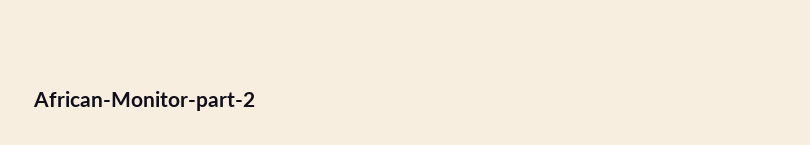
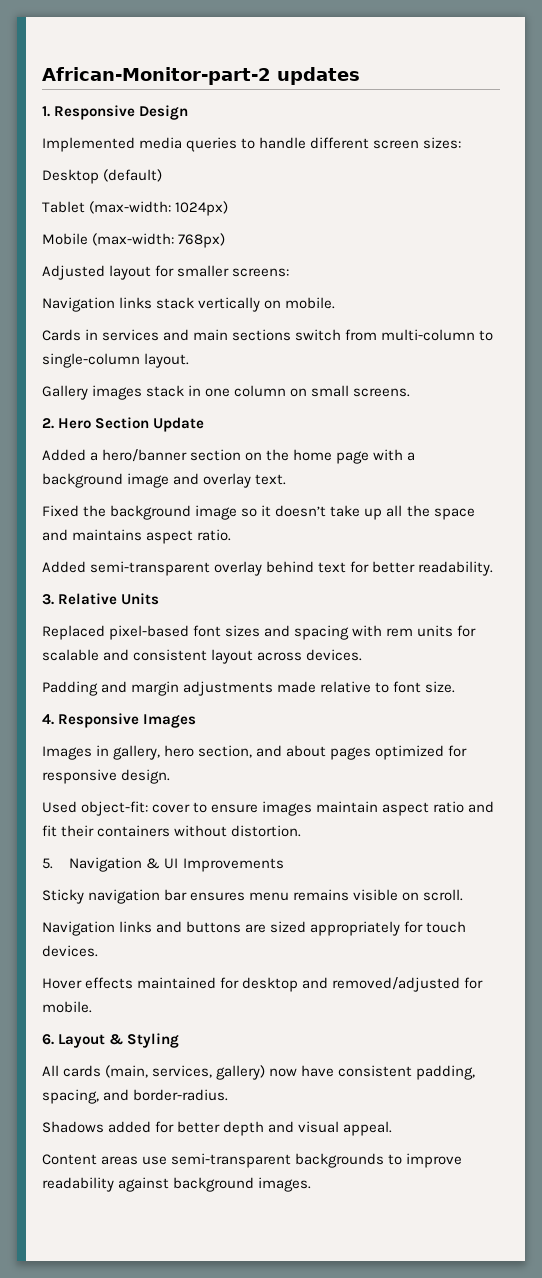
(255, 101) none -> [277,67,360,85] [42,105,189,120] [42,137,462,152] [42,169,163,184] [42,201,229,216] [42,233,226,248] [42,265,290,280] [42,297,336,312] [42,329,494,341] [42,353,190,368] [42,385,411,400] [42,417,205,432] [42,449,416,464] [42,473,287,488] [42,505,475,520] [42,529,232,544] [42,561,494,576] [42,593,160,605] [42,625,477,640] [42,649,363,664] [42,681,456,696] [42,713,197,728] [42,745,468,760] [42,769,171,784] [42,801,495,816] [42,825,302,837] [42,857,284,872] [42,889,464,904] [42,921,467,936] [42,945,98,957] [42,977,484,992] [42,1001,92,1013] [42,1033,180,1048] [42,1065,476,1080] [42,1089,229,1104] [42,1121,393,1136] [42,1153,463,1168] [42,1177,312,1192] updates // 1. Responsive Design // Implemented media queries to handle different screen sizes: // Desktop (default) // Tablet (max-width: 1024px) // Mobile (max-width: 768px) // Adjusted layout for smaller screens: // Navigation links stack vertically on mobile. // Cards in services and main sections switch from multi-column to single-column layout. // Gallery images stack in one column on small screens. // 2. Hero Section Update // Added a hero/banner section on the home page with a background image and overlay text. // Fixed the background image so it doesn’t take up all the space and maintains aspect ratio. // Added semi-transparent overlay behind text for better readability. // 3. Relative Units // Replaced pixel-based font sizes and spacing with rem units for scalable and consistent layout across devices. // Padding and margin adjustments made relative to font size. // 4. Responsive Images // Images in gallery, hero section, and about pages optimized for responsive design. // Used object-fit: cover to ensure images maintain aspect ratio and fit their containers without distortion. // 5. Navigation & UI Improvements // Sticky navigation bar ensures menu remains visible on scroll. // Navigation links and buttons are sized appropriately for touch devices. // Hover effects maintained for desktop and removed/adjusted for mobile. // 6. Layout & Styling // All cards (main, services, gallery) now have consistent padding, spacing, and border-radius. // Shadows added for better depth and visual appeal. // Content areas use semi-transparent backgrounds to improve readability against background images.

